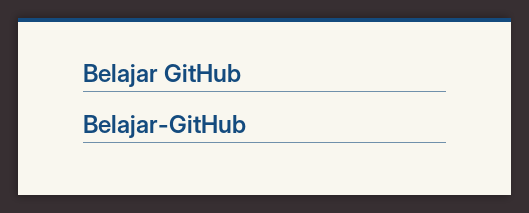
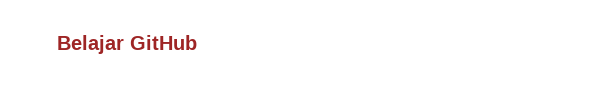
[83,115,246,138] // Belajar-GitHub -> (197, 42) none

